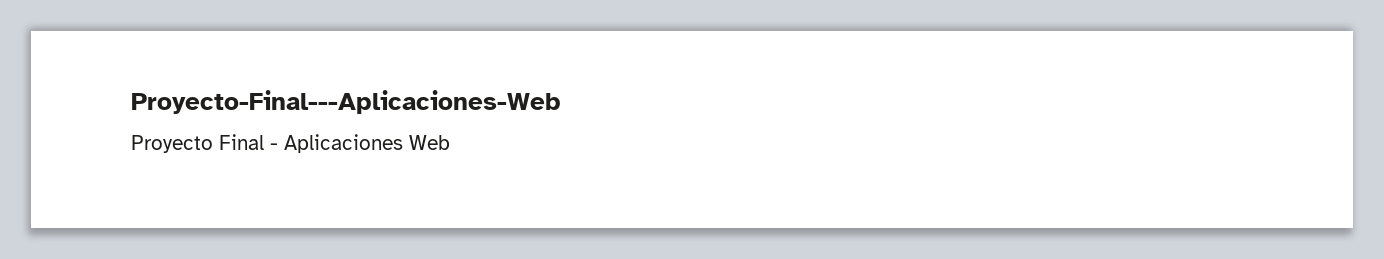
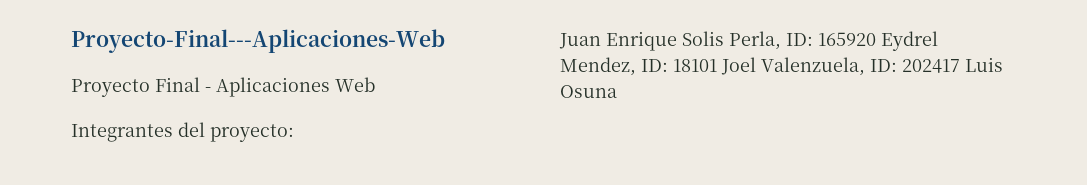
(450, 142) none -> [71,122,294,142] [559,31,938,51] [560,57,1003,76] [560,85,617,98] // Integrantes del proyecto: // Juan Enrique Solis Perla, ID: 165920 Eydrel Mendez, ID: 18101 Joel Valenzuela, ID: 202417 Luis Osuna

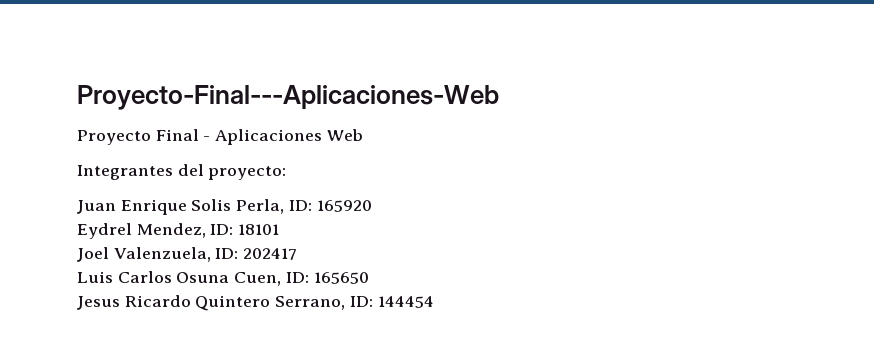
(876, 39) none -> (372, 206) //
(717, 65) none -> (280, 229) //
[965,57,1003,72] [560,85,617,98] Luis Osuna -> [77,271,369,286] [77,295,434,311] // Luis Carlos Osuna Cuen, ID: 165650 // Jesus Ricardo Quintero Serrano, ID: 144454

